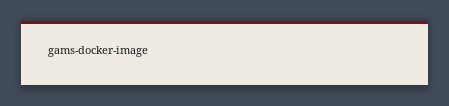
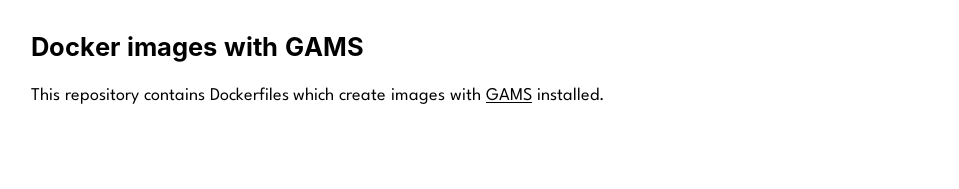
[48,46,148,57] gams-docker-image -> [31,36,364,62] [31,87,605,104] Docker images with GAMS // This repository contains Dockerfiles which create images with GAMS installed.

